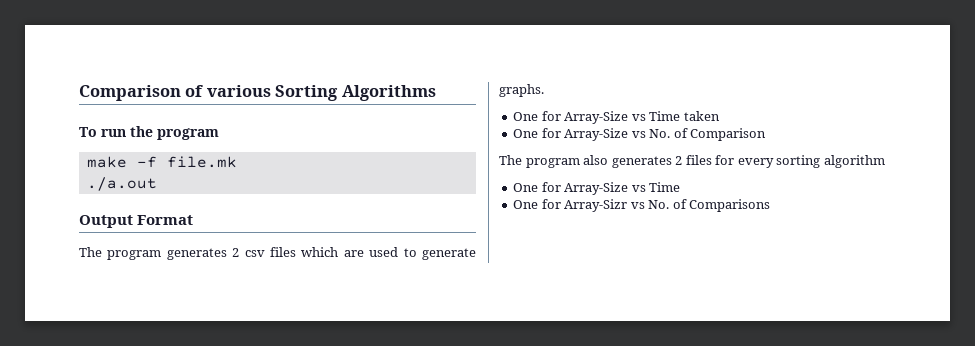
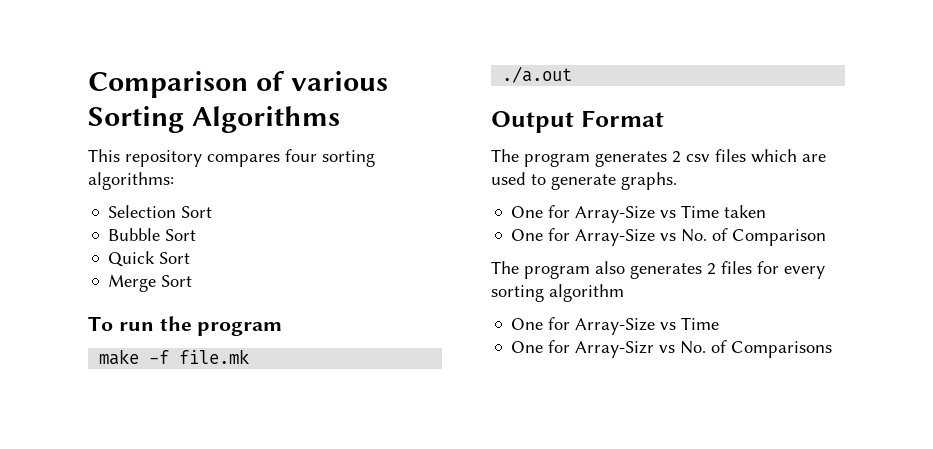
(436, 93) none -> [88,149,375,167] [88,172,174,190] [108,205,213,218] [108,228,197,241] [108,251,191,267] [108,274,193,292] // This repository compares four sorting algorithms: // Selection Sort // Bubble Sort // Quick Sort // Merge Sort

